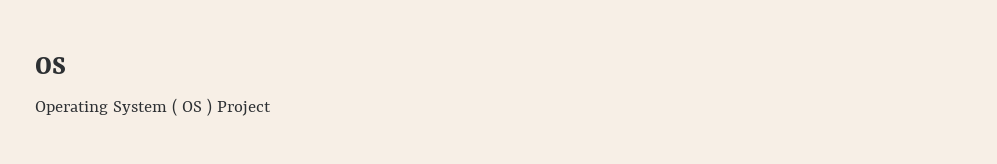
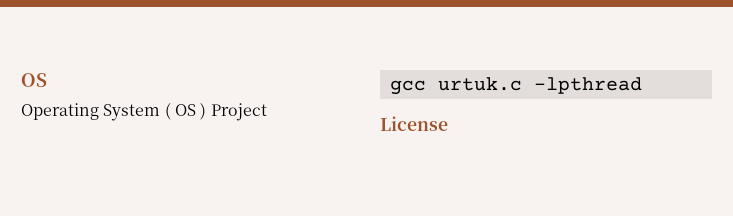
(271, 108) none -> [389,77,642,95] [380,116,448,131] // gcc urtuk.c -lpthread // License

